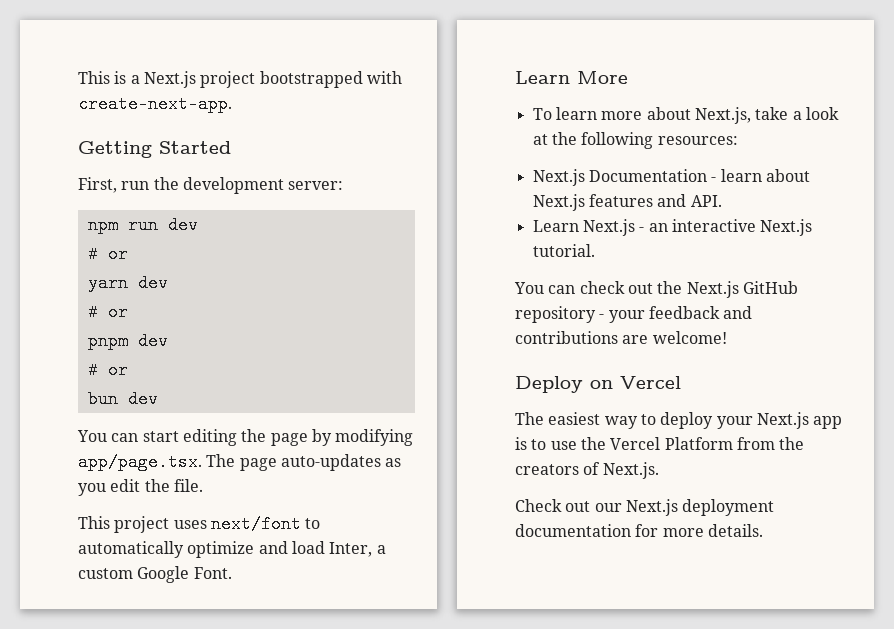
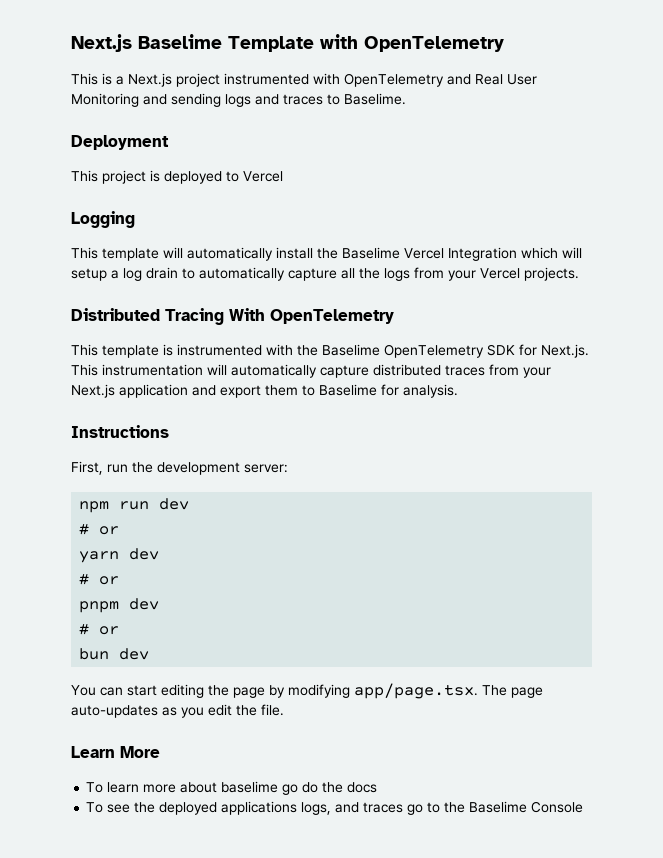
(78, 77) none -> [71,34,504,52] Next.js Baselime Template with OpenTelemetry //
[259,71,402,88] [78,95,232,113] [78,141,231,158] bootstrapped with create-next-app. // Getting Started -> [224,73,537,87] [71,93,406,107] [71,135,169,150] [71,170,283,184] [71,211,135,228] [71,247,582,261] [71,267,579,281] [71,308,394,325] [71,344,589,358] [71,364,551,378] [71,384,458,398] [71,425,169,438] instrumented with OpenTelemetry and Real User Monitoring and sending logs and traces to Baselime. // Deployment // This project is deployed to Vercel // Logging // This template will automatically install the Baselime Vercel Integration which will setup a log drain to automatically capture all the logs from your Vercel projects. // Distributed Tracing With OpenTelemetry // This template is instrumented with the Baselime OpenTelemetry SDK for Next.js. This instrumentation will automatically capture distributed traces from your Next.js application and export them to Baselime for analysis. // Instructions
[78,515,321,533] [78,541,386,558] [78,566,232,583] // This project uses next/font to automatically optimize and load Inter, a custom Google Font. -> (284, 710) none
[694,107,839,124] [532,132,738,149] [532,169,810,186] [532,194,722,211] [532,219,813,236] [532,244,595,257] [514,281,798,298] [515,306,753,323] [515,331,727,344] [515,376,681,393] [515,412,843,429] [515,437,805,450] [515,462,659,479] [515,499,775,516] [515,524,763,537] Next.js, take a look at the following resources: // Next.js Documentation - learn about Next.js features and API. // Learn Next.js - an interactive Next.js tutorial. // You can check out the Next.js GitHub repository - your feedback and contributions are welcome! // Deploy on Vercel // The easiest way to deploy your Next.js app is to use the Vercel Platform from the creators of Next.js. // Check out our Next.js deployment documentation for more details. -> [221,781,378,795] [86,801,584,815] baselime go do the docs // To see the deployed applications logs, and traces go to the Baselime Console

